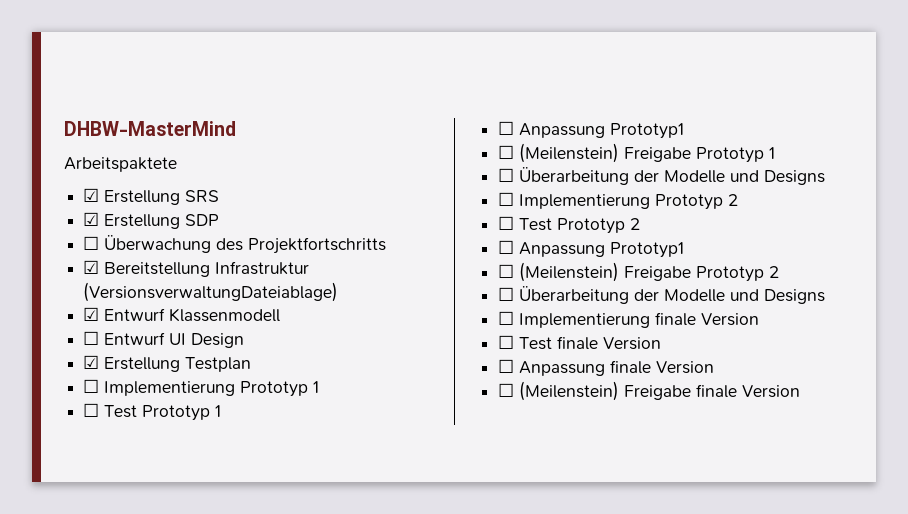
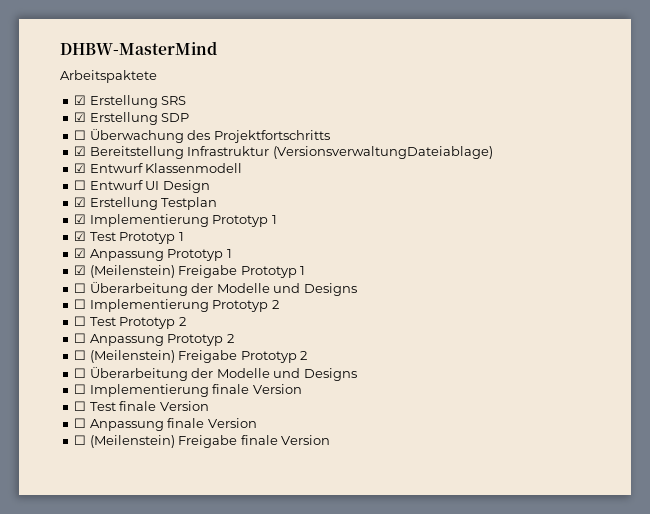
[83,379,100,393] ☐ -> [74,214,87,224] ☑
[83,403,100,417] ☐ -> [74,231,87,241] ☑
[498,121,685,139] [498,145,515,159] ☐ Anpassung Prototyp1 // ☐ -> [74,248,232,261] [74,265,87,275] ☑ Anpassung Prototyp 1 // ☑
[610,242,685,258] Prototyp1 -> [167,334,234,346] Prototyp 2

